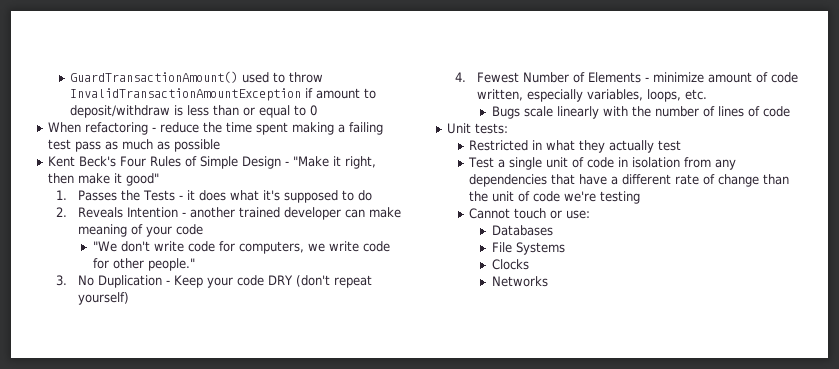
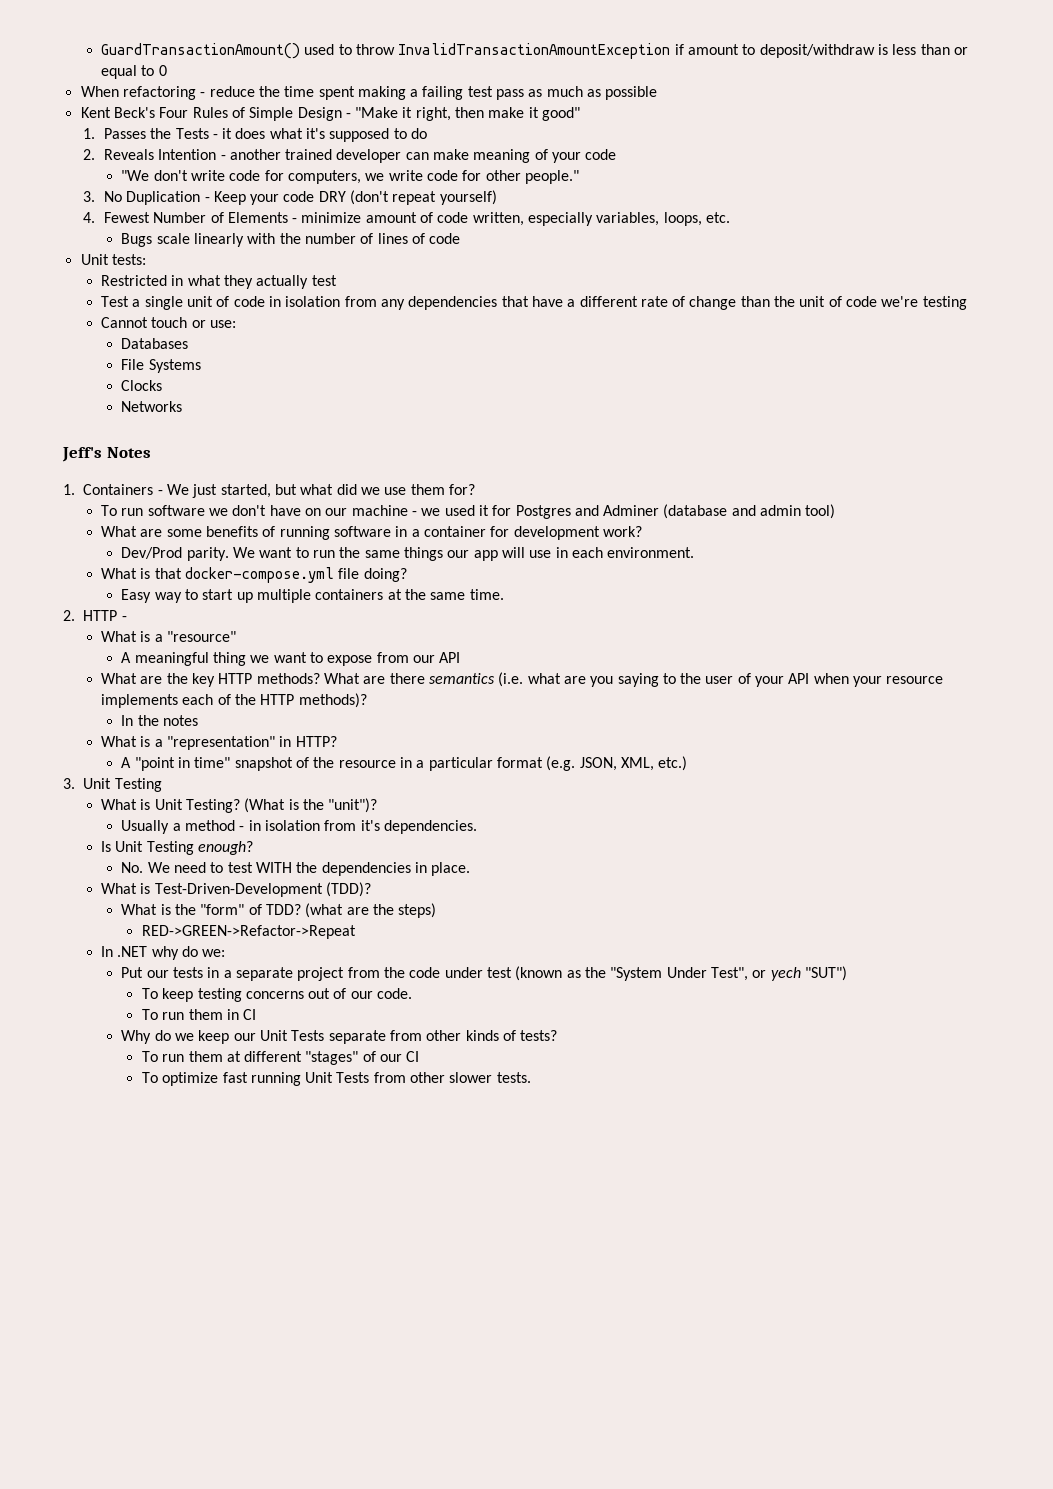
(548, 281) none -> [62,447,151,462] [63,484,475,498] [101,504,836,519] [101,526,642,540] [121,547,695,561] [101,567,407,583] [121,589,504,603] [63,610,127,621] [101,631,236,642] [121,652,461,666] [101,672,944,687] [101,693,367,708] [121,715,199,726] [101,736,337,750] [121,756,688,771] [63,778,162,792] [101,798,378,813] [121,820,478,834] [101,841,253,855] [121,862,471,876] [101,882,371,897] [121,903,437,918] [141,925,356,939] [101,946,226,960] [121,966,847,981] [141,988,413,1002] [141,1009,257,1020] [121,1030,558,1044] [141,1051,420,1065] [141,1072,531,1086] // Jeff's Notes // 1. Containers - We just started, but what did we use them for? // To run software we don't have on our machine - we used it for Postgres and Adminer (database and admin tool) // What are some benefits of running software in a container for development work? // Dev/Prod parity. We want to run the same things our app will use in each environment. // What is that docker-compose.yml file doing? // Easy way to start up multiple containers at the same time. // 2. HTTP - // What is a "resource" // A meaningful thing we want to expose from our API // What are the key HTTP methods? What are there semantics (i.e. what are you saying to the user of your API when your resource implements each of the HTTP methods)? // In the notes // What is a "representation" in HTTP? // A "point in time" snapshot of the resource in a particular format (e.g. JSON, XML, etc.) // 3. Unit Testing // What is Unit Testing? (What is the "unit")? // Usually a method - in isolation from it's dependencies. // Is Unit Testing enough? // No. We need to test WITH the dependencies in place. // What is Test-Driven-Development (TDD)? // What is the "form" of TDD? (what are the steps) // RED->GREEN->Refactor->Repeat // In .NET why do we: // Put our tests in a separate project from the code under test (known as the "System Under Test", or yech "SUT") // To keep testing concerns out of our code. // To run them in CI // Why do we keep our Unit Tests separate from other kinds of tests? // To run them at different "stages" of our CI // To optimize fast running Unit Tests from other slower tests.

